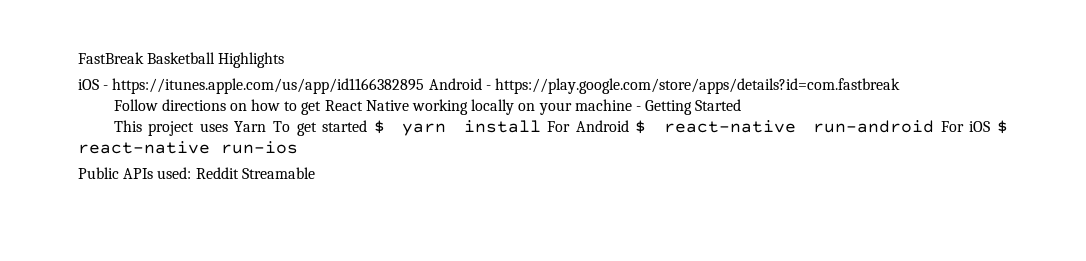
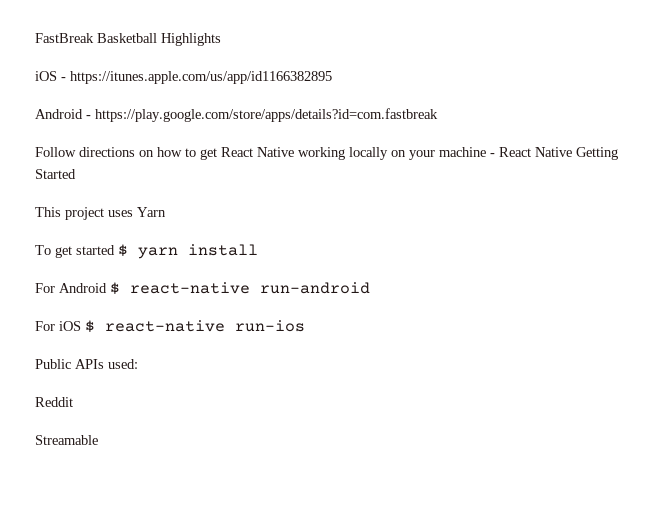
(425, 86) none -> (332, 77) //
(641, 108) none -> [499,147,572,157] React Native
(267, 126) none -> (166, 212) //
(541, 126) none -> (258, 250) //
(935, 126) none -> (370, 288) //
(192, 173) none -> (138, 364) //
(239, 173) none -> (73, 402) //

